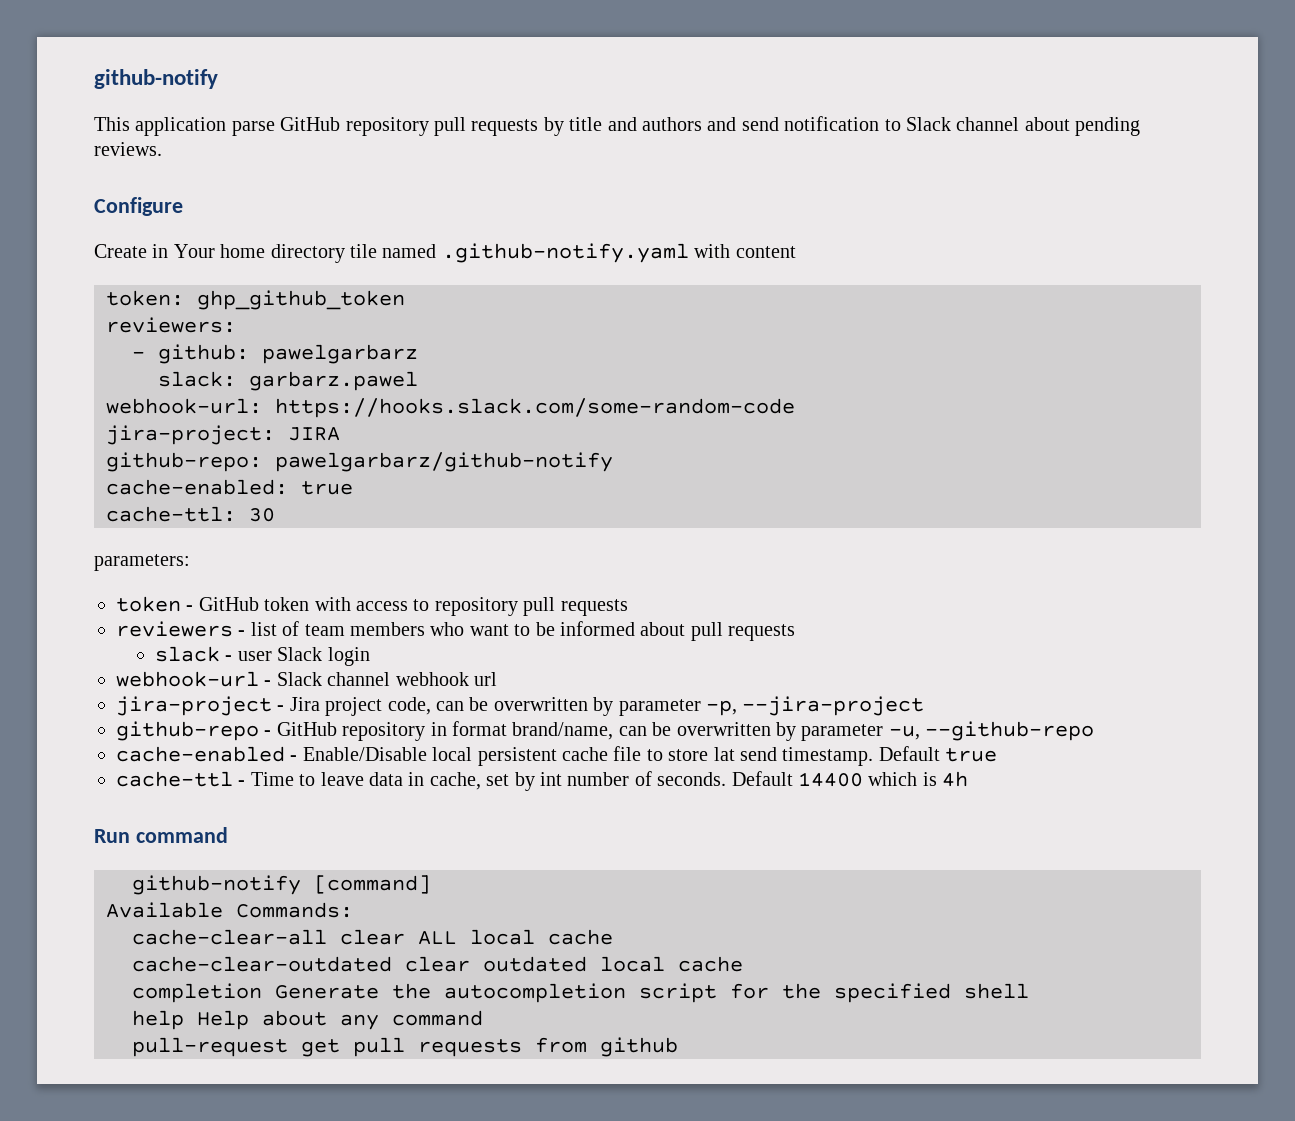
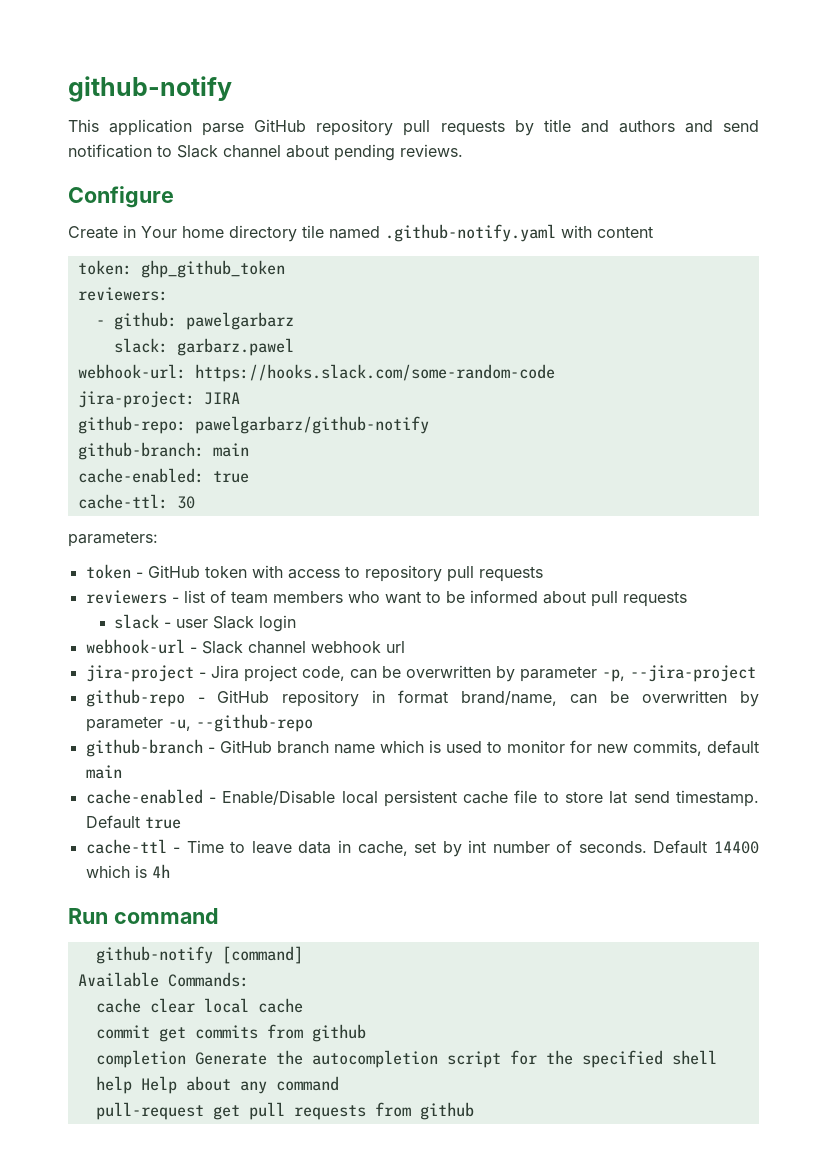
(613, 462) none -> [77,442,249,460] // github-branch: main
(1095, 731) none -> [85,739,760,757] [85,765,122,779] // github-branch - GitHub branch name which is used to monitor for new commits, default main
[132,929,613,945] [132,956,743,972] cache-clear-all clear ALL local cache // cache-clear-outdated clear outdated local cache -> [95,998,303,1013] [95,1024,366,1042] cache clear local cache // commit get commits from github

